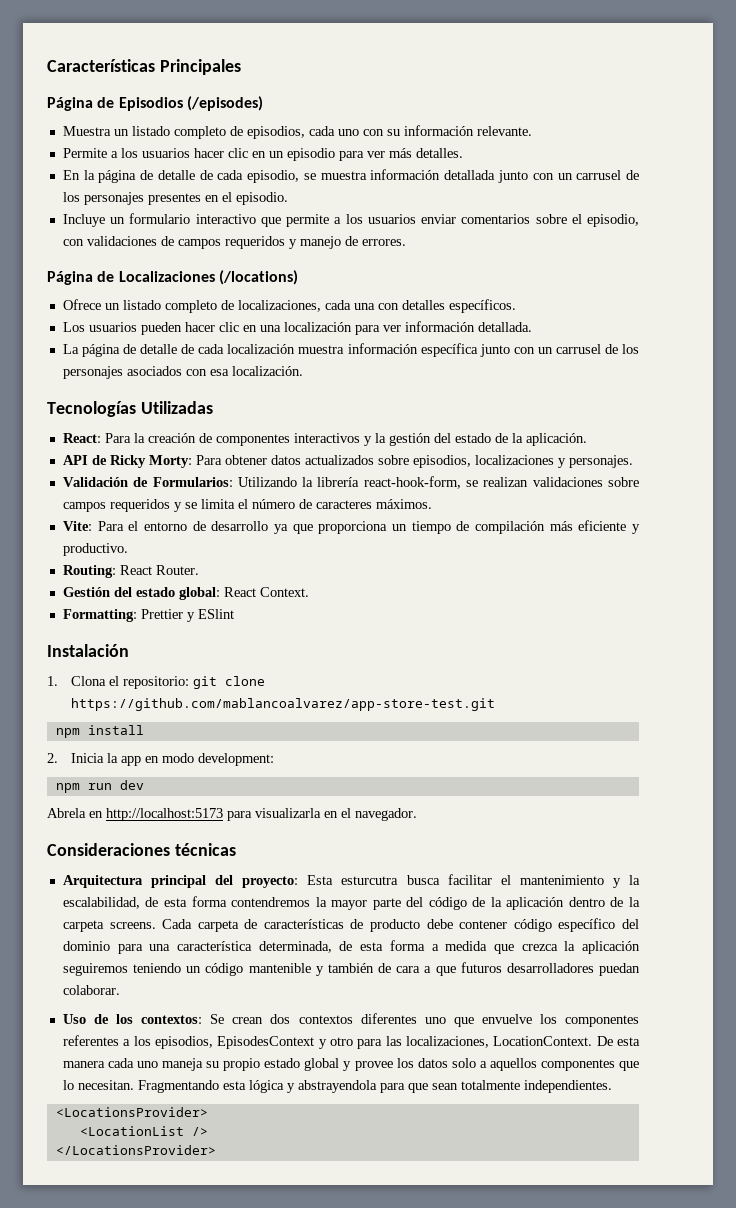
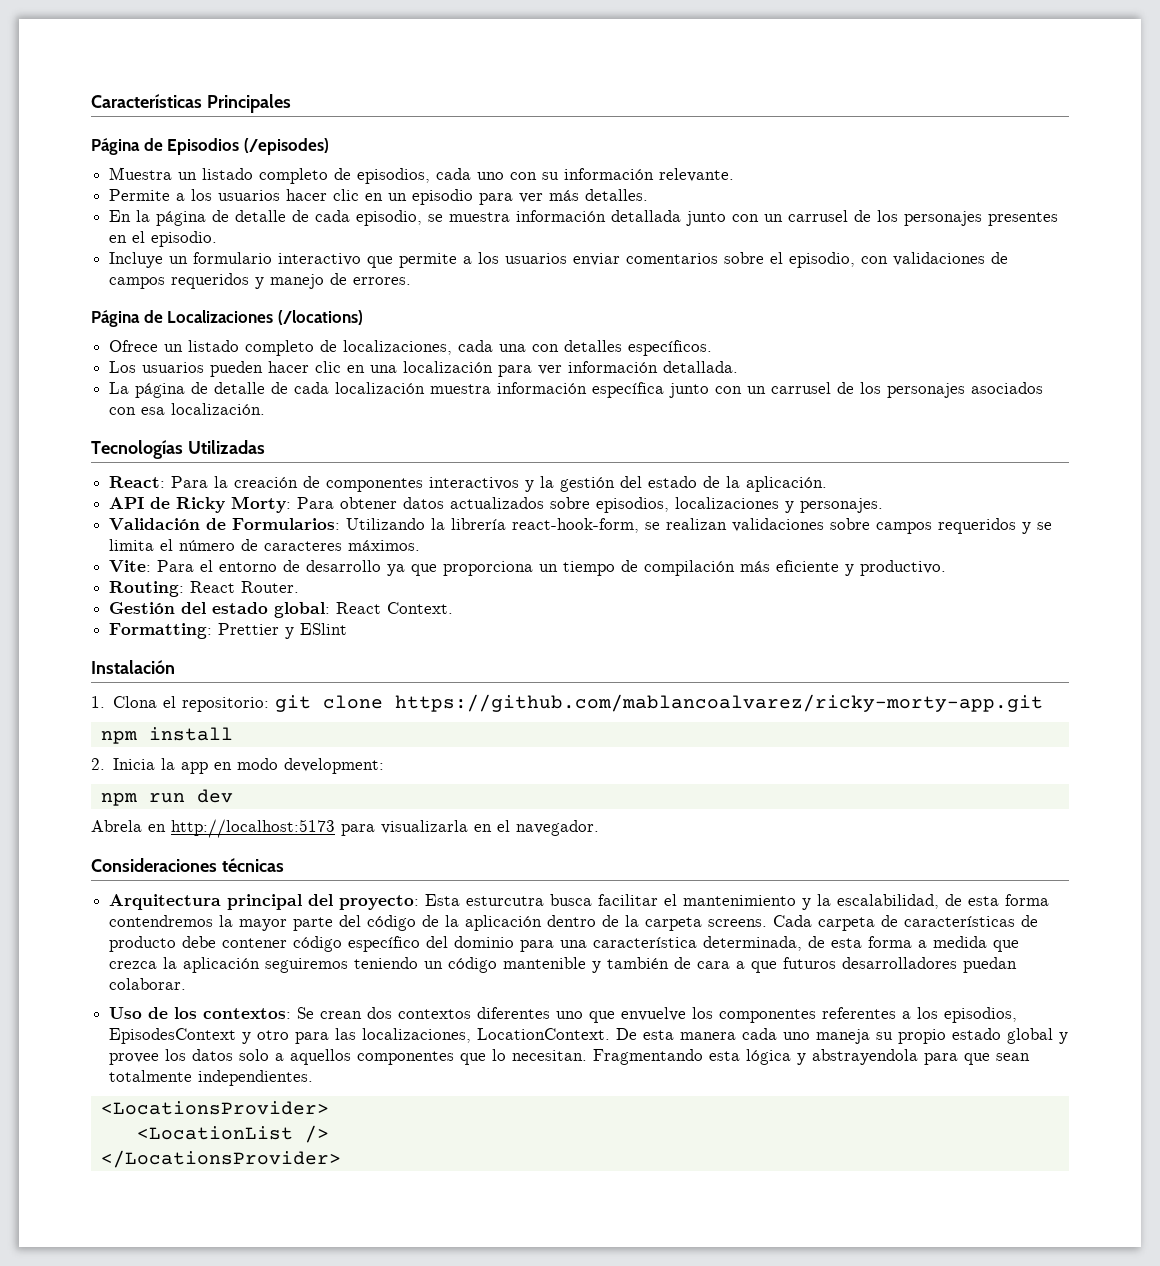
[71,698,496,711] https://github.com/mablancoalvarez/app-store-test.git -> [395,694,1044,712] https://github.com/mablancoalvarez/ricky-morty-app.git

